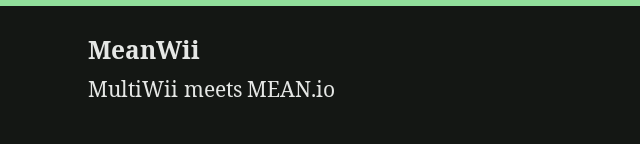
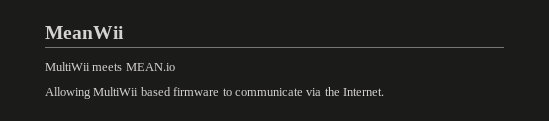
(336, 88) none -> [45,87,384,99] // Allowing MultiWii based firmware to communicate via the Internet.

